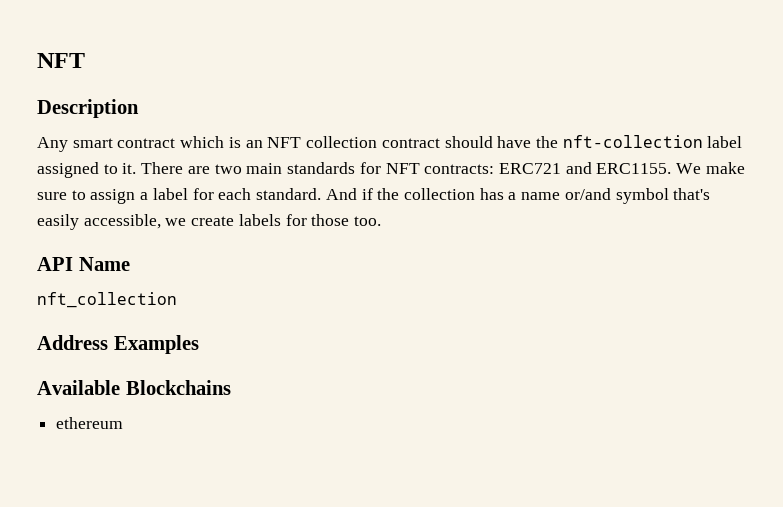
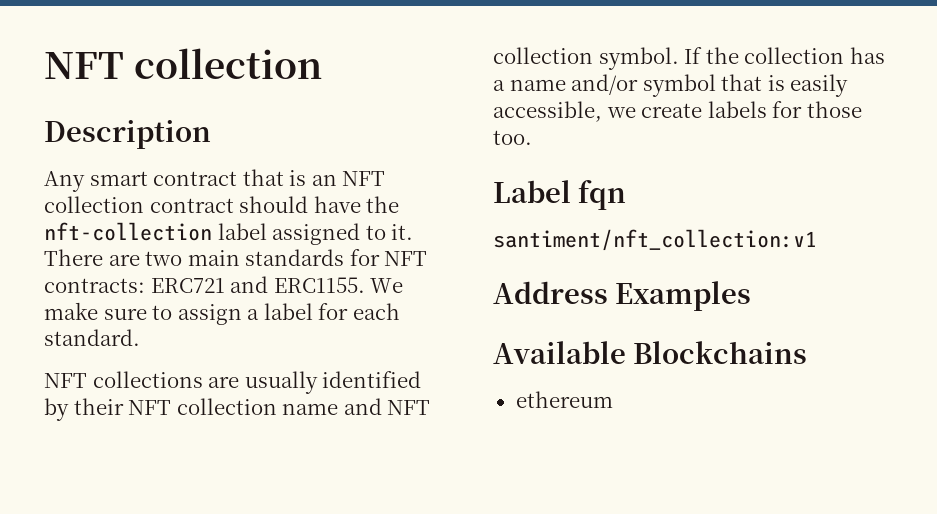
[37,53,85,68] NFT -> [44,48,322,79] NFT collection
[180,136,225,148] which -> [242,169,284,186] that
[325,188,373,200] And if -> [44,371,422,394] [44,398,431,421] [493,47,703,70] // NFT collections are usually identified by their NFT collection name and NFT collection symbol. If
[564,188,711,204] or/and symbol that's -> [571,74,785,97] and/or symbol that is
[37,257,130,271] [37,292,177,308] API Name // nft_collection -> [493,180,627,210] [493,229,817,251] Label fqn // santiment/nft_collection:v1

